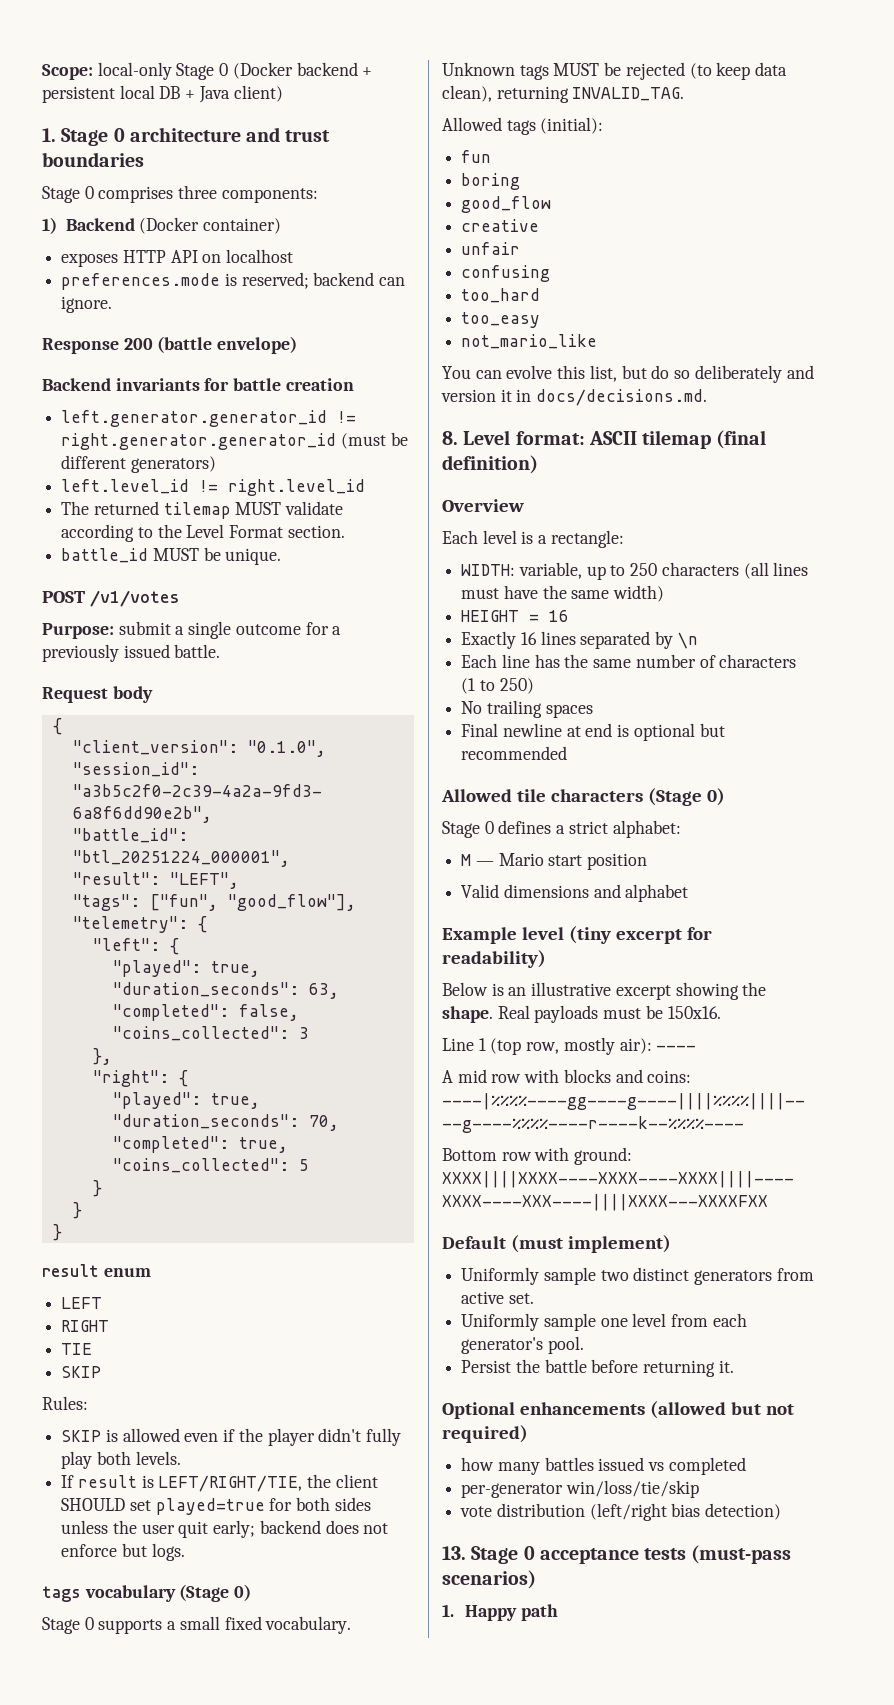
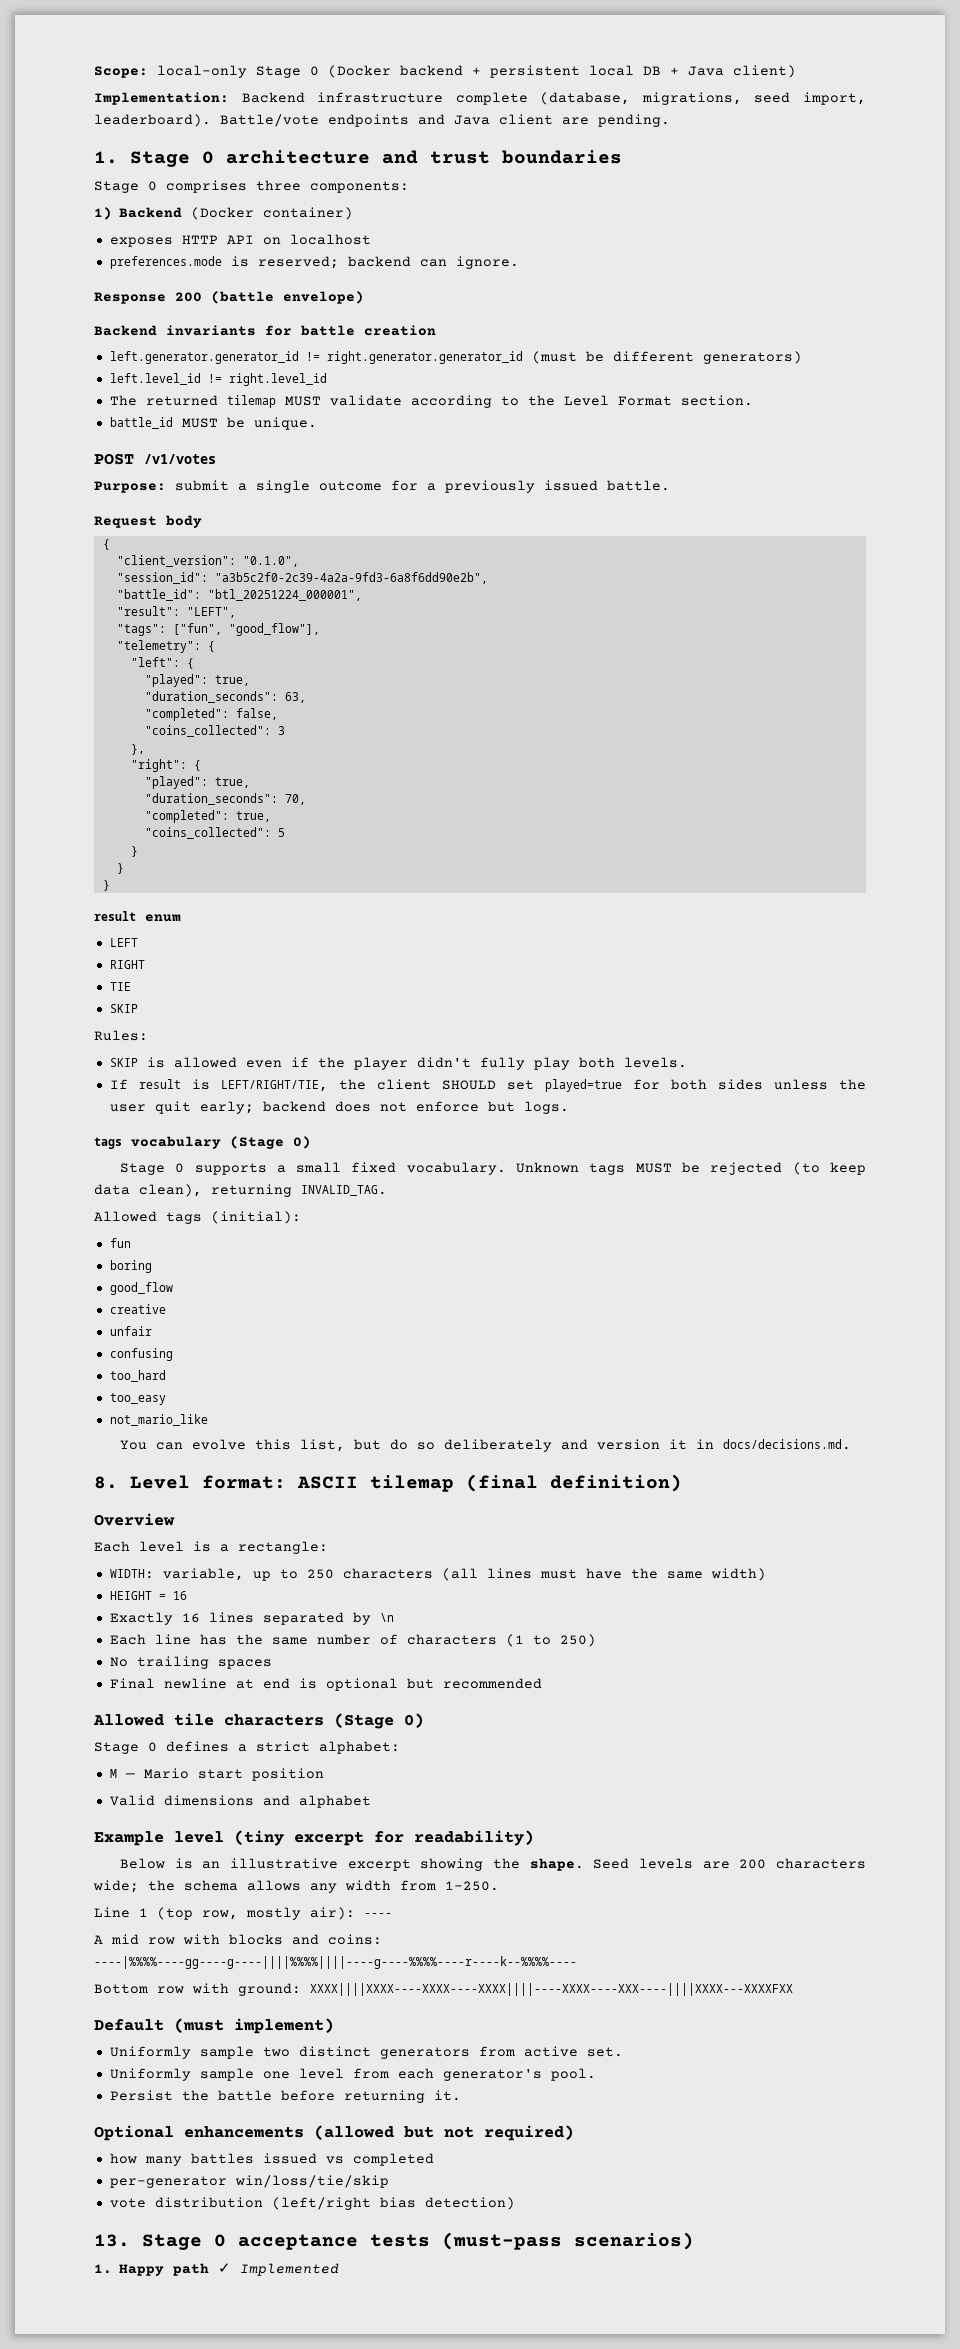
(283, 93) none -> [94,92,866,105] [94,114,670,127] // Implementation: Backend infrastructure complete (database, migrations, seed import, leaderboard). Battle/vote endpoints and Java client are pending.
[497,1005,721,1023] Real payloads must be 150x16. -> [593,1858,866,1869] [93,1880,499,1893] Seed levels are 200 characters wide; the schema allows any width from 1-250.
(558, 1612) none -> [218,2263,340,2276] ✓ Implemented

